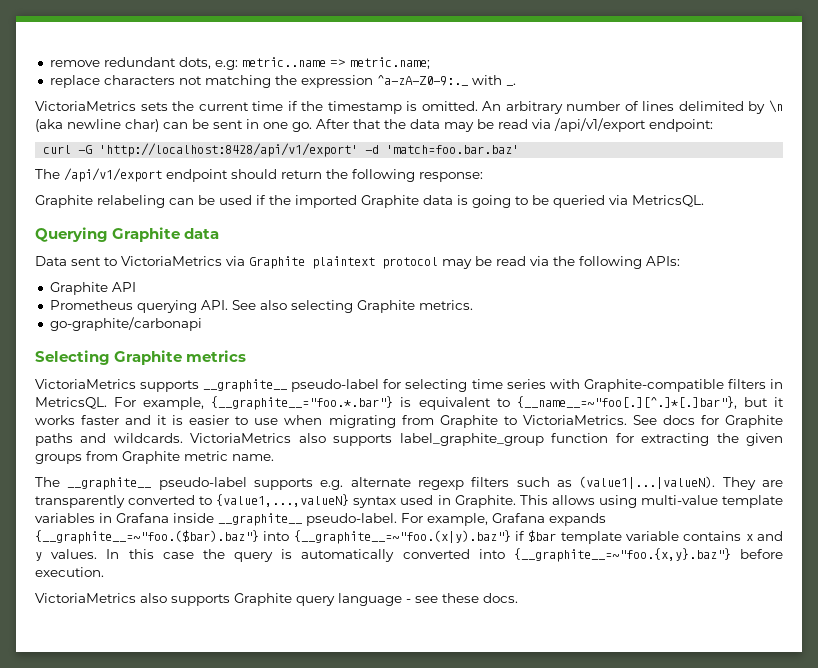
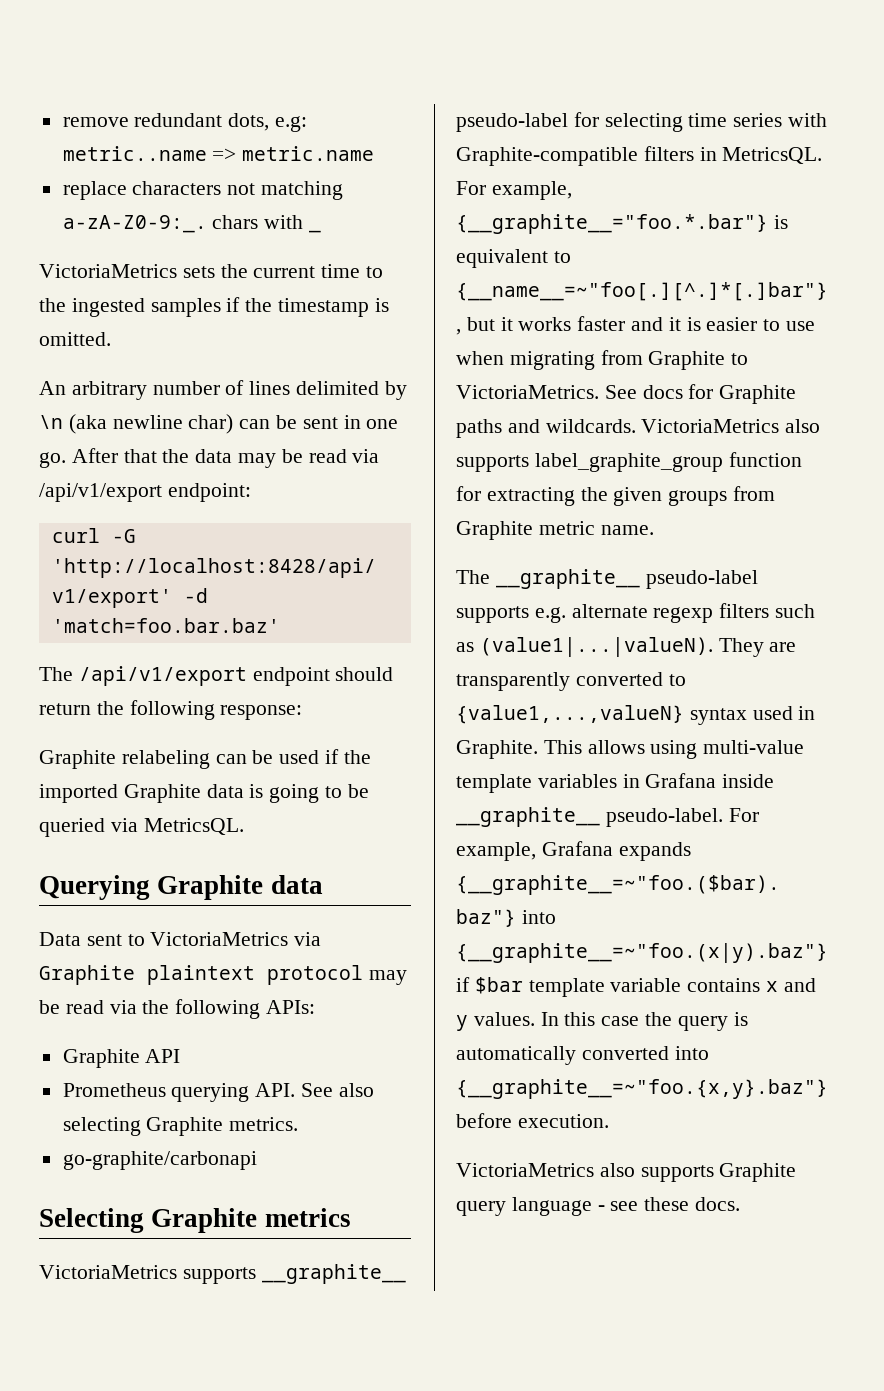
[349,57,430,69] metric.name; -> [242,146,375,161] metric.name
[274,75,516,88] the expression ^a-zA-Z0-9:._ with _. -> [62,215,304,233] [309,229,322,233] a-zA-Z0-9:_. chars with _
(284, 106) none -> [366,266,384,278] [39,298,221,317] to the ingested samples
(478, 106) none -> (111, 339) //

